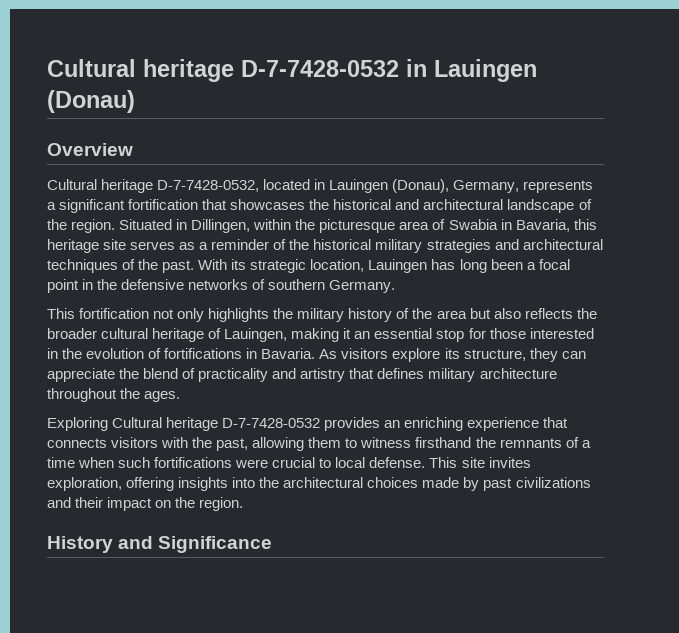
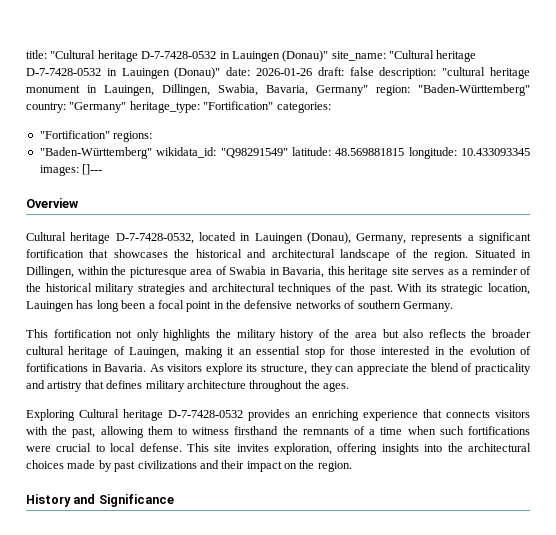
[47,59,537,82] [47,90,135,113] Cultural heritage D-7-7428-0532 in Lauingen (Donau) -> [26,50,477,62] [26,67,530,79] [26,84,530,96] [26,101,331,113] [39,130,153,142] [39,147,530,159] [39,164,103,176] title: "Cultural heritage D-7-7428-0532 in Lauingen (Donau)" site_name: "Cultural heritage D-7-7428-0532 in Lauingen (Donau)" date: 2026-01-26 draft: false description: "cultural heritage monument in Lauingen, Dillingen, Swabia, Bavaria, Germany" region: "Baden-Württemberg" country: "Germany" heritage_type: "Fortification" categories: // "Fortification" regions: // "Baden-Württemberg" wikidata_id: "Q98291549" latitude: 48.569881815 longitude: 10.433093345 images: []---

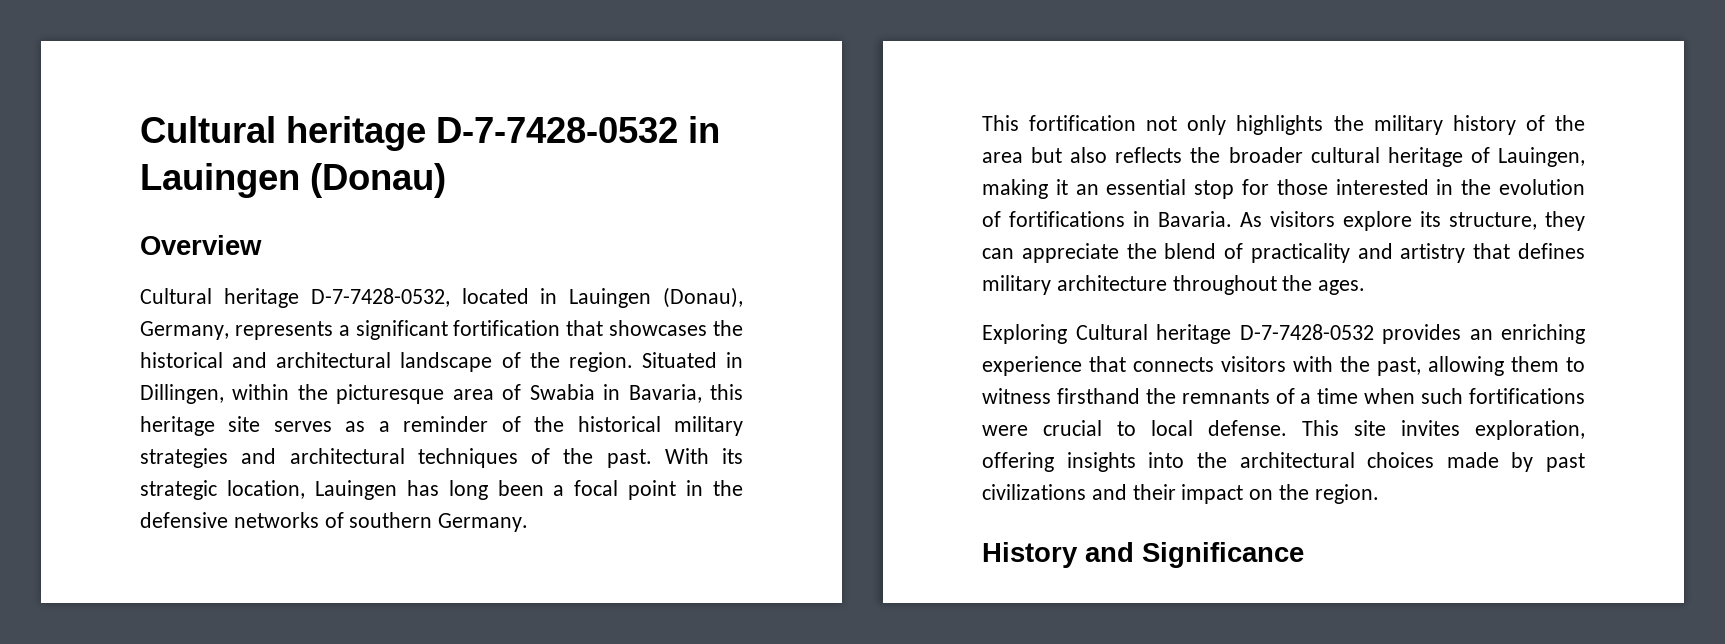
[26,50,477,62] [26,67,530,79] [26,84,530,96] [26,101,331,113] [39,130,153,142] [39,147,530,159] [39,164,103,176] title: "Cultural heritage D-7-7428-0532 in Lauingen (Donau)" site_name: "Cultural heritage D-7-7428-0532 in Lauingen (Donau)" date: 2026-01-26 draft: false description: "cultural heritage monument in Lauingen, Dillingen, Swabia, Bavaria, Germany" region: "Baden-Württemberg" country: "Germany" heritage_type: "Fortification" categories: // "Fortification" regions: // "Baden-Württemberg" wikidata_id: "Q98291549" latitude: 48.569881815 longitude: 10.433093345 images: []--- -> [140,116,720,151] [140,163,446,198] Cultural heritage D-7-7428-0532 in Lauingen (Donau)

